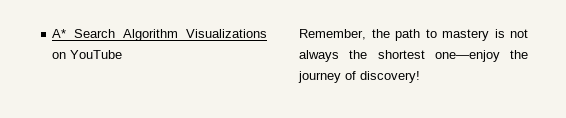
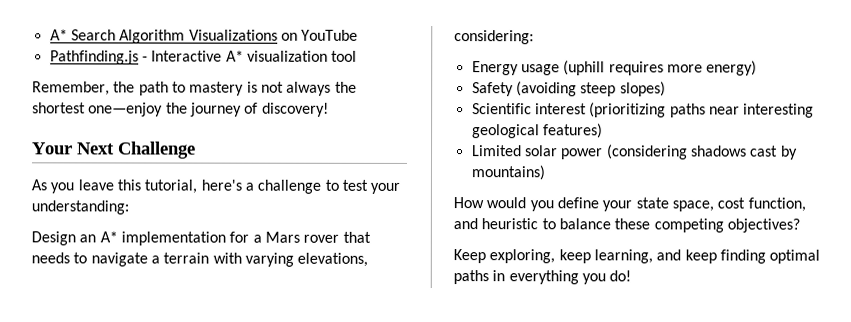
(123, 54) none -> [49,50,358,65] // Pathfinding.js - Interactive A* visualization tool
(420, 77) none -> [32,141,196,159] [31,179,401,194] [31,200,129,215] [31,231,371,246] [31,252,369,267] [454,30,534,45] [471,60,758,76] [471,81,666,97] [471,102,815,118] [471,123,603,139] [471,144,798,160] [470,165,545,181] [453,197,806,212] [453,218,800,233] [453,249,821,264] [453,270,632,285] // Your Next Challenge // As you leave this tutorial, here's a challenge to test your understanding: // Design an A* implementation for a Mars rover that needs to navigate a terrain with varying elevations, considering: // Energy usage (uphill requires more energy) // Safety (avoiding steep slopes) // Scientific interest (prioritizing paths near interesting geological features) // Limited solar power (considering shadows cast by mountains) // How would you define your state space, cost function, and heuristic to balance these competing objectives? // Keep exploring, keep learning, and keep finding optimal paths in everything you do!

